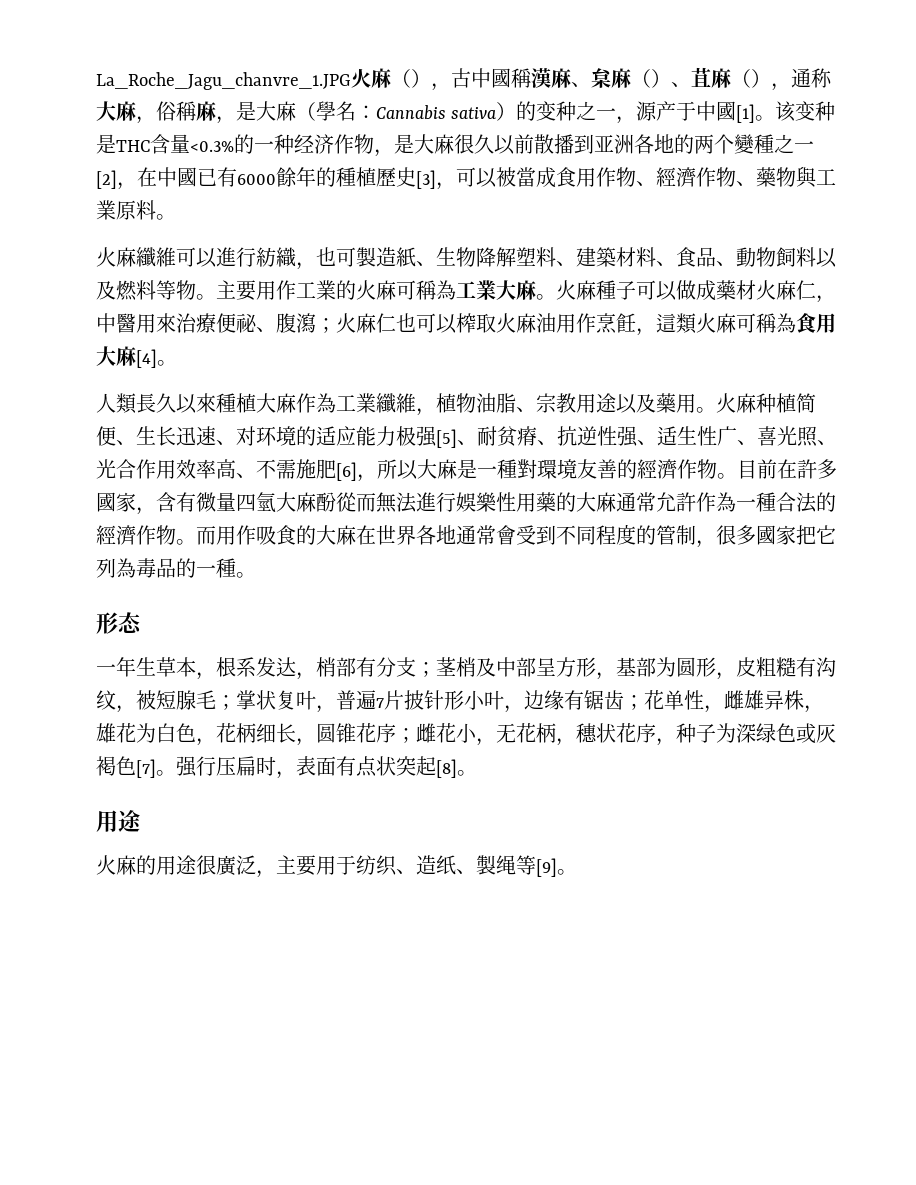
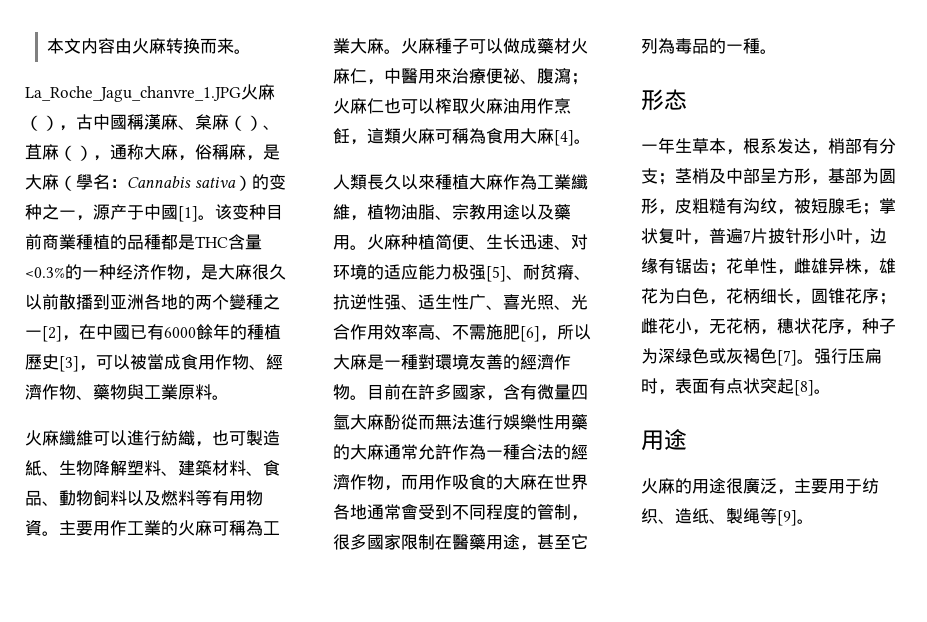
(96, 81) none -> [47,38,252,54] 本文内容由火麻转换而来。 //
(836, 111) none -> [266,204,283,220] [25,234,178,250] 目前商業種植的品種都
[176,280,196,300] 物 -> [212,490,263,506] [25,520,42,536] 有用物資
[176,539,196,545] 。 -> [384,485,401,491] ，
[796,525,816,545] 把 -> [401,534,571,551] 限制在醫藥用途，甚至

